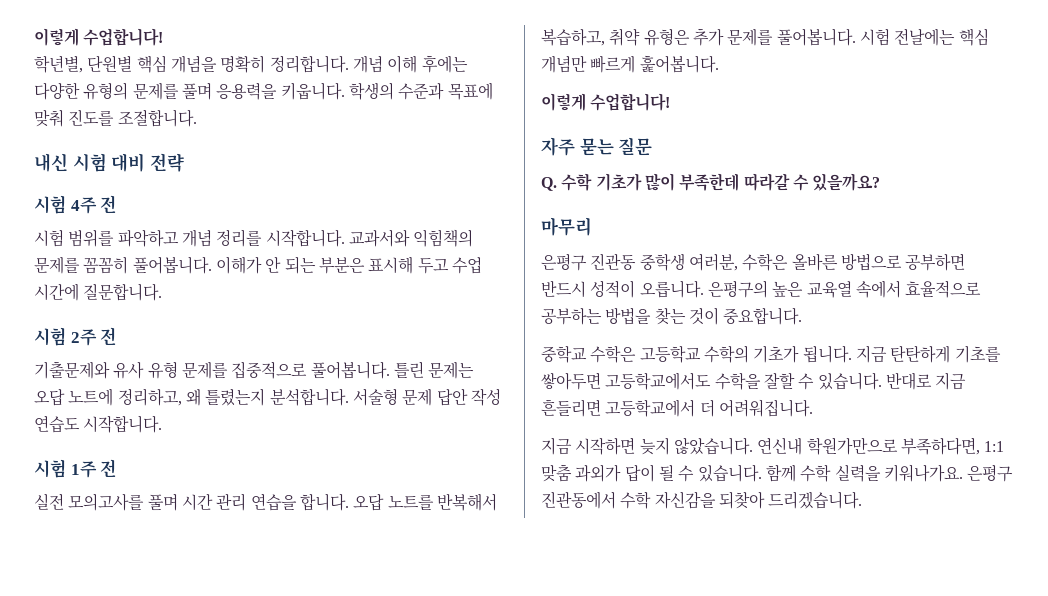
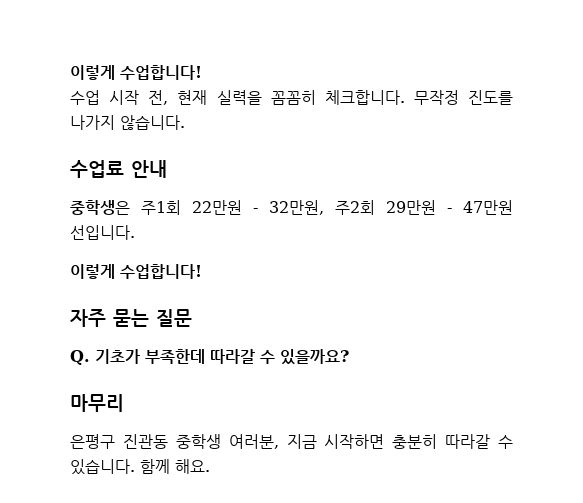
[34,28,164,46] [34,55,468,73] [34,82,493,100] [34,109,197,127] [34,153,185,172] [34,195,117,214] [34,229,474,247] [34,256,482,274] [34,283,163,301] [34,327,117,346] [34,361,475,379] [34,388,501,406] [34,415,163,433] [34,459,117,478] [34,493,497,511] [541,28,989,46] [541,55,719,73] 이렇게 수업합니다! // 학년별, 단원별 핵심 개념을 명확히 정리합니다. 개념 이해 후에는 다양한 유형의 문제를 풀며 응용력을 키웁니다. 학생의 수준과 목표에 맞춰 진도를 조절합니다. // 내신 시험 대비 전략 // 시험 4주 전 // 시험 범위를 파악하고 개념 정리를 시작합니다. 교과서와 익힘책의 문제를 꼼꼼히 풀어봅니다. 이해가 안 되는 부분은 표시해 두고 수업 시간에 질문합니다. // 시험 2주 전 // 기출문제와 유사 유형 문제를 집중적으로 풀어봅니다. 틀린 문제는 오답 노트에 정리하고, 왜 틀렸는지 분석합니다. 서술형 문제 답안 작성 연습도 시작합니다. // 시험 1주 전 // 실전 모의고사를 풀며 시간 관리 연습을 합니다. 오답 노트를 반복해서 복습하고, 취약 유형은 추가 문제를 풀어봅니다. 시험 전날에는 핵심 개념만 빠르게 훑어봅니다. -> [70,65,202,80] [70,90,513,105] [70,115,185,130] [70,160,167,178] [70,200,513,215] [70,225,135,240] 이렇게 수업합니다! // 수업 시작 전, 현재 실력을 꼼꼼히 체크합니다. 무작정 진도를 나가지 않습니다. // 수업료 안내 // 중학생은 주1회 22만원 - 32만원, 주2회 29만원 - 47만원 선입니다.
[561,173,675,191] 수학 기초가 많이 -> [94,349,140,364] 기초가
[742,253,966,271] [541,280,982,298] [541,307,803,325] [541,345,1001,363] [541,372,967,390] [541,399,813,417] [541,437,1005,455] [541,464,1014,482] [541,491,863,509] 수학은 올바른 방법으로 공부하면 반드시 성적이 오릅니다. 은평구의 높은 교육열 속에서 효율적으로 공부하는 방법을 찾는 것이 중요합니다. // 중학교 수학은 고등학교 수학의 기초가 됩니다. 지금 탄탄하게 기초를 쌓아두면 고등학교에서도 수학을 잘할 수 있습니다. 반대로 지금 흔들리면 고등학교에서 더 어려워집니다. // 지금 시작하면 늦지 않았습니다. 연신내 학원가만으로 부족하다면, 1:1 맞춤 과외가 답이 될 수 있습니다. 함께 수학 실력을 키워나가요. 은평구 진관동에서 수학 자신감을 되찾아 드리겠습니다. -> [286,434,513,449] [70,459,210,475] 지금 시작하면 충분히 따라갈 수 있습니다. 함께 해요.

